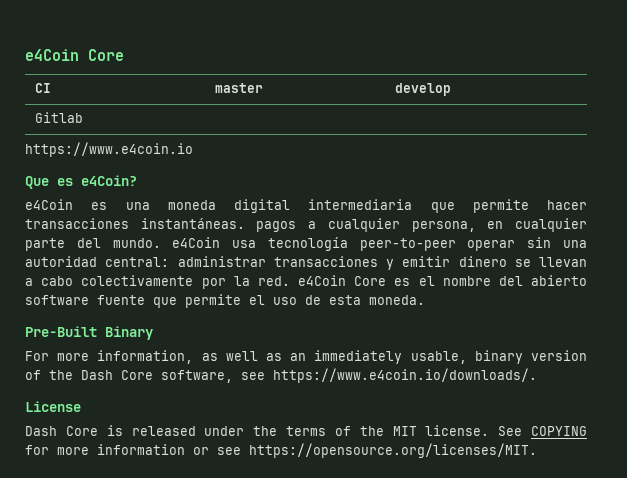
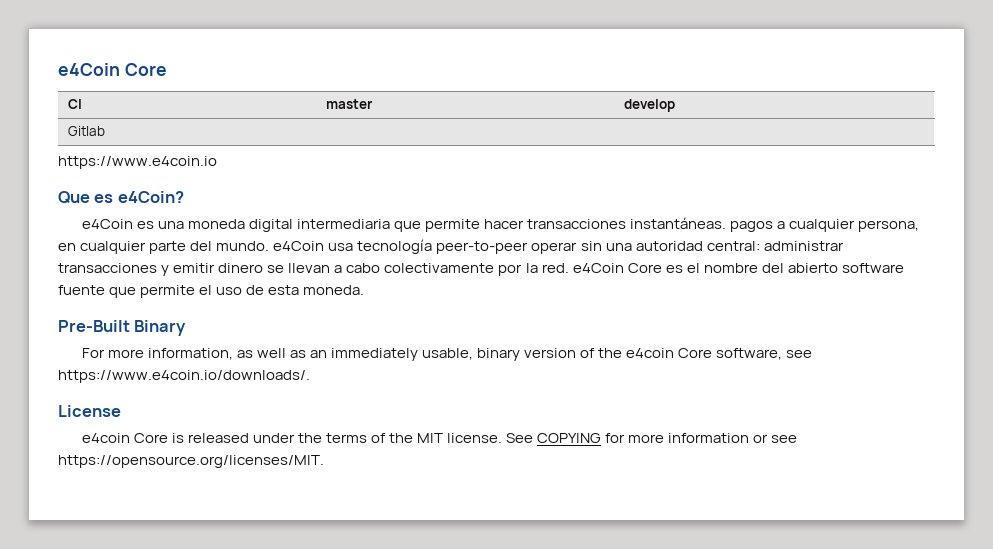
[81,370,113,380] Dash -> [626,348,675,358] e4coin
[25,426,57,436] Dash -> [81,433,130,443] e4coin

